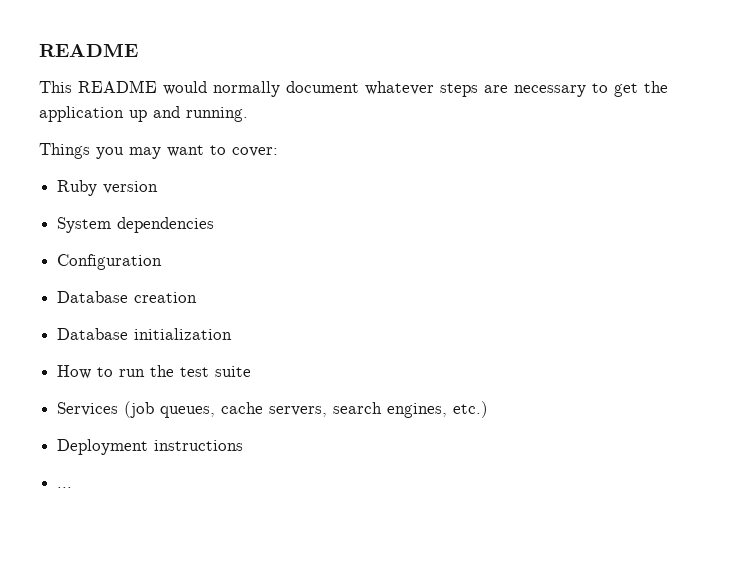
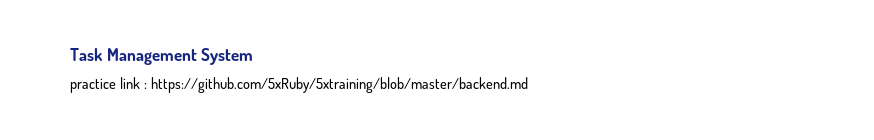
[39,43,138,57] [39,80,668,97] [39,106,248,122] [39,143,278,159] [57,180,159,196] [57,217,215,233] [57,254,163,270] [57,291,198,303] [57,328,233,340] [57,365,252,379] [57,401,489,418] [57,439,244,455] [57,487,73,488] README // This README would normally document whatever steps are necessary to get the application up and running. // Things you may want to cover: // Ruby version // System dependencies // Configuration // Database creation // Database initialization // How to run the test suite // Services (job queues, cache servers, search engines, etc.) // Deployment instructions // ... -> [70,48,254,65] [70,77,528,93] Task Management System // practice link : https://github.com/5xRuby/5xtraining/blob/master/backend.md

